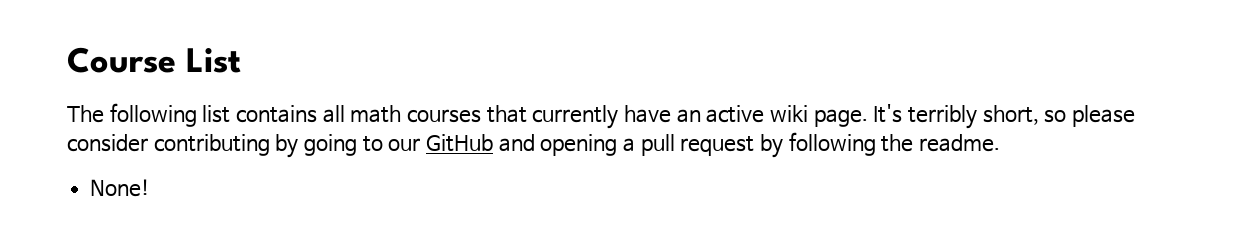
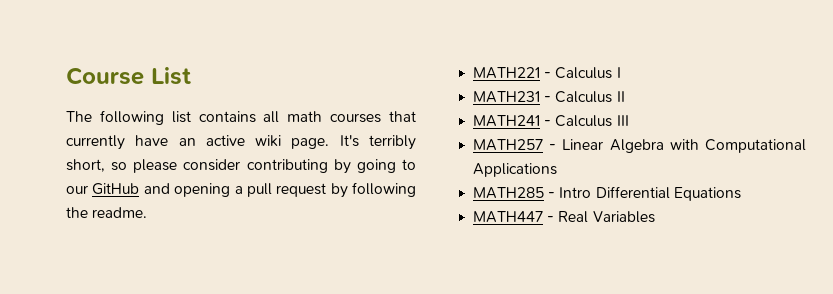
[90,179,151,197] None! -> [473,67,621,79] [473,91,625,103] [473,115,629,127] [473,139,806,153] [473,163,558,177] [473,186,741,201] [473,211,655,223] MATH221 - Calculus I // MATH231 - Calculus II // MATH241 - Calculus III // MATH257 - Linear Algebra with Computational Applications // MATH285 - Intro Differential Equations // MATH447 - Real Variables

